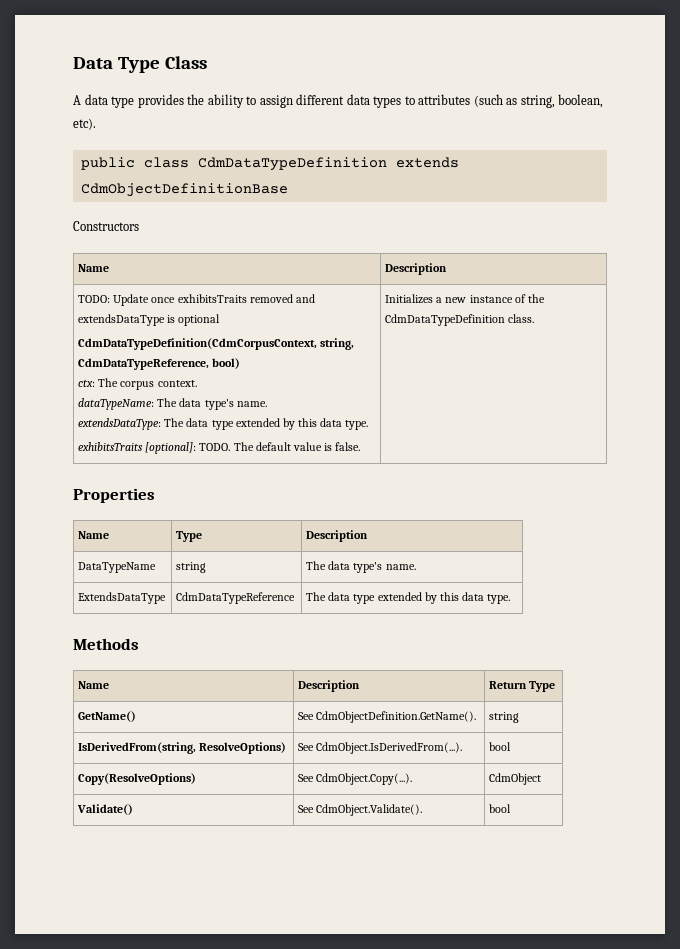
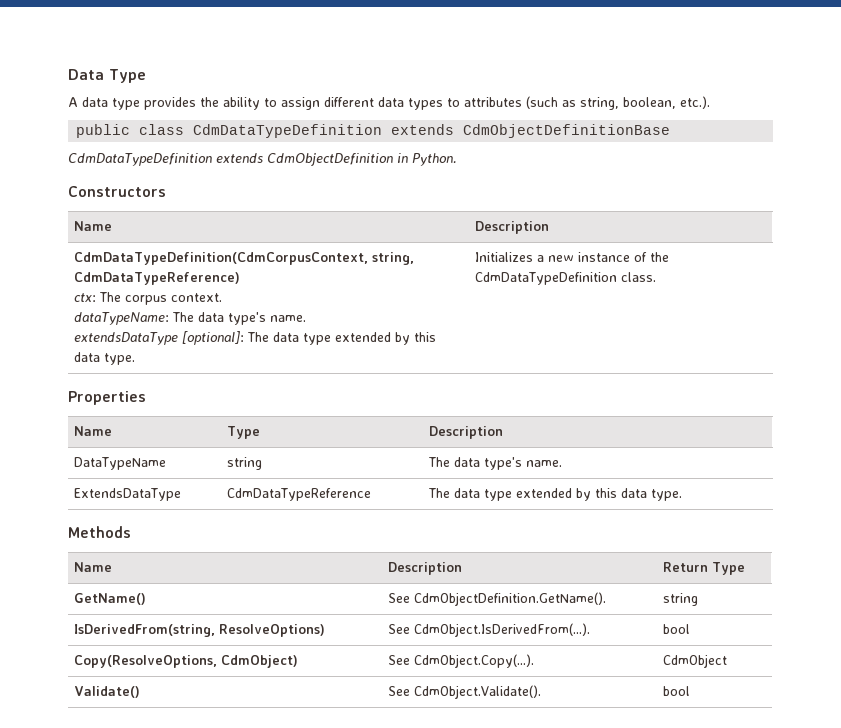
[164,56,207,69] Class -> (146, 76) none
[73,118,96,130] etc). -> [680,96,710,109] etc.).
[73,221,139,231] [78,264,110,272] [385,263,448,275] [78,294,315,306] [78,314,221,326] [78,338,355,350] [78,358,241,370] Constructors // Name | Description // TODO: Update once exhibitsTraits removed and extendsDataType is optional // CdmDataTypeDefinition(CdmCorpusContext, string, CdmDataTypeReference, bool) -> [68,153,457,166] [68,186,166,197] [74,221,113,231] [475,221,550,234] [74,252,415,265] [74,272,241,285] CdmDataTypeDefinition extends CdmObjectDefinition in Python. // Constructors // Name | Description // CdmDataTypeDefinition(CdmCorpusContext, string, CdmDataTypeReference)
[78,418,369,430] [78,442,361,454] extendsDataType: The data type extended by this data type. // exhibitsTraits [optional]: TODO. The default value is false. -> [74,331,437,345] [74,352,136,365] extendsDataType [optional]: The data type extended by this data type.
[78,773,197,785] Copy(ResolveOptions) -> [74,655,299,668] Copy(ResolveOptions, CdmObject)

